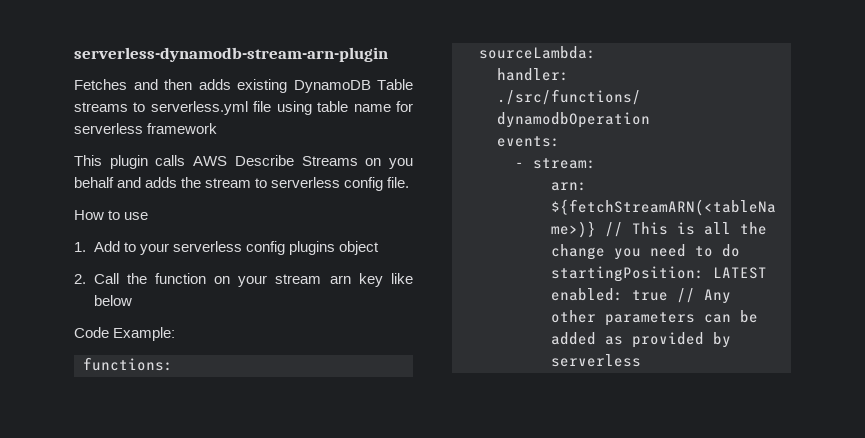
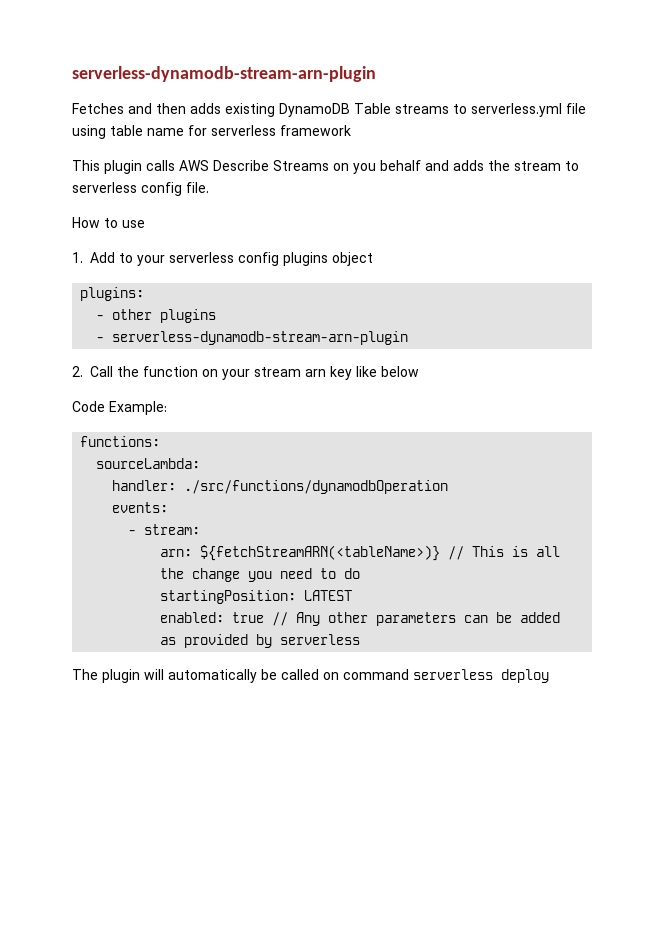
(379, 248) none -> [80,287,145,301] [96,309,217,323] [96,331,409,345] // plugins: // - other plugins // - serverless-dynamodb-stream-arn-plugin
(641, 360) none -> [72,669,549,683] // The plugin will automatically be called on command serverless deploy

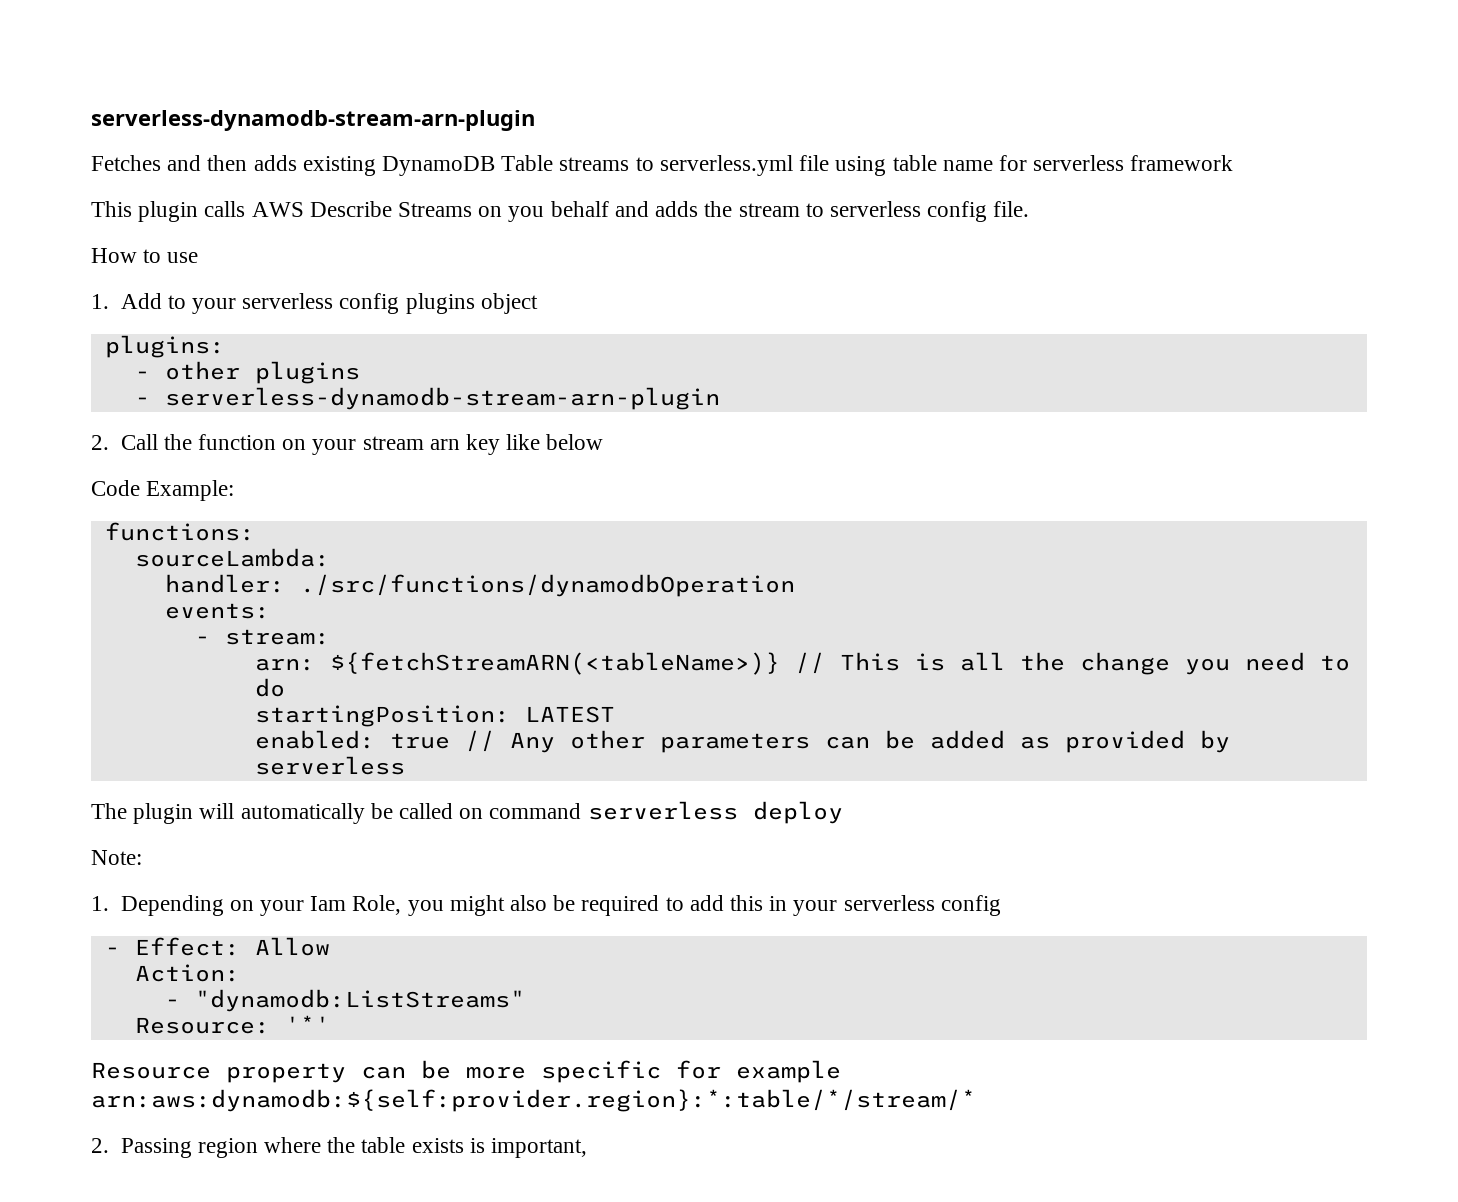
(549, 676) none -> [91,850,142,865] [91,895,1001,916] [104,937,330,956] [134,964,240,982] [164,989,525,1012] [134,1015,330,1034] [91,1060,841,1083] [91,1089,976,1112] [91,1137,587,1158] // Note: // 1. Depending on your Iam Role, you might also be required to add this in your serverless config // - Effect: Allow // Action: // - "dynamodb:ListStreams" // Resource: '*' // Resource property can be more specific for example arn:aws:dynamodb:${self:provider.region}:*:table/*/stream/* // 2. Passing region where the table exists is important,

